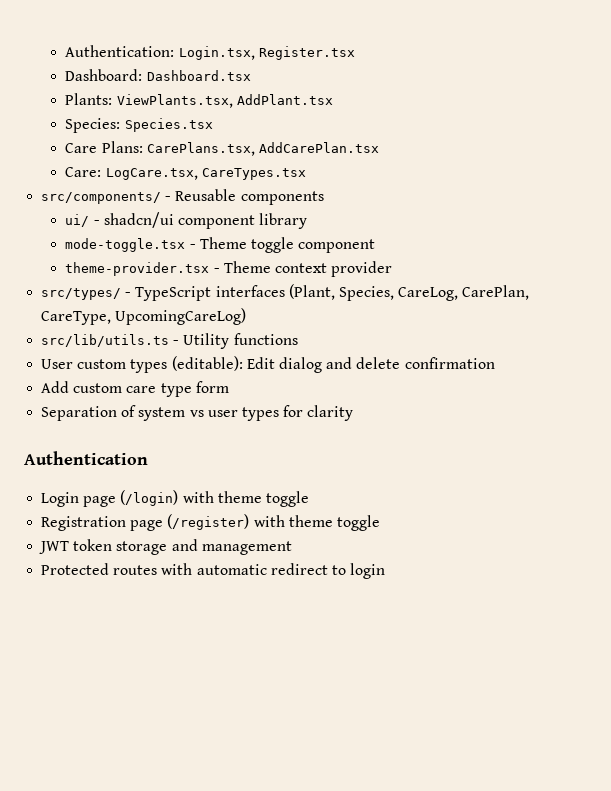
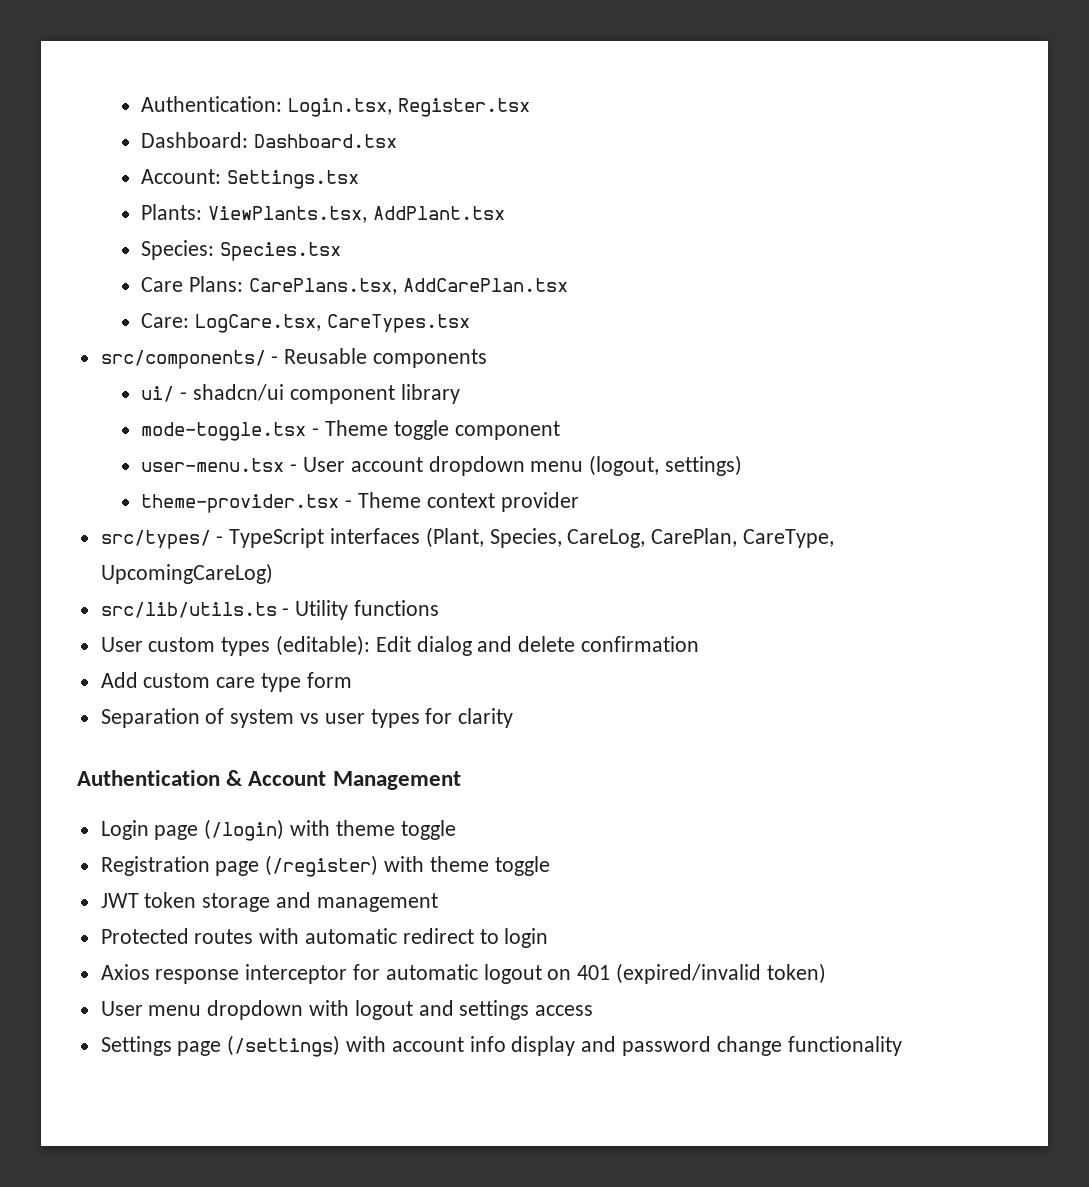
(251, 75) none -> [141,169,360,189] // Account: Settings.tsx
(376, 246) none -> [141,455,743,476] // user-menu.tsx - User account dropdown menu (logout, settings)
(148, 458) none -> [226,770,461,790] & Account Management
(386, 571) none -> [100,963,826,984] [100,1000,594,1020] [100,1035,902,1057] // Axios response interceptor for automatic logout on 401 (expired/invalid token) // User menu dropdown with logout and settings access // Settings page (/settings) with account info display and password change functionality

